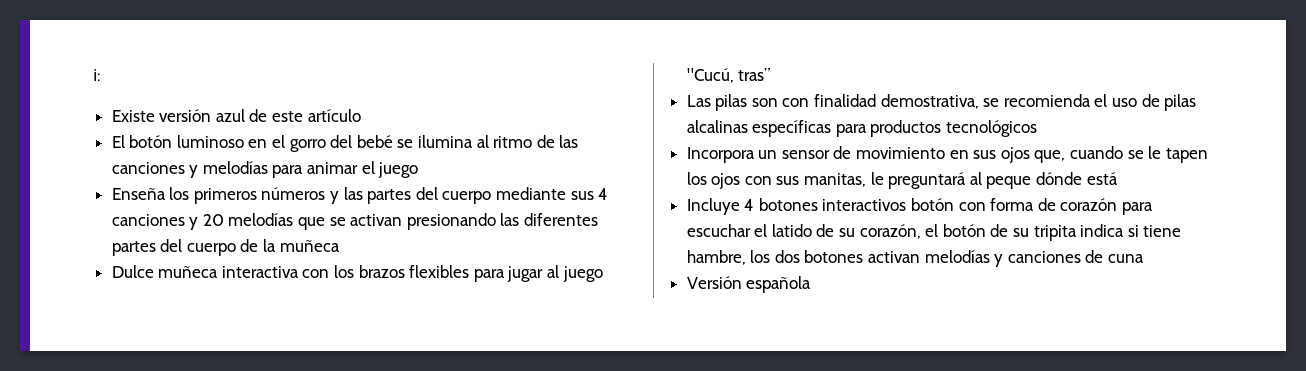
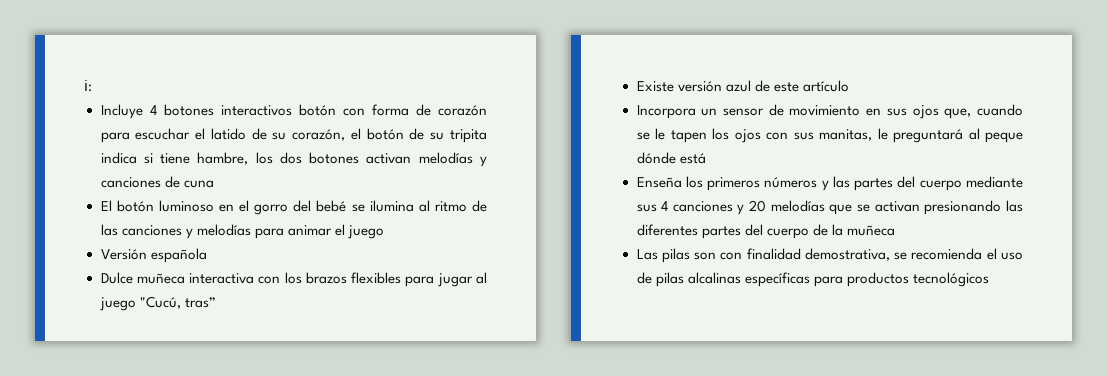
[111,109,361,122] [111,135,579,152] [111,161,419,178] [111,187,609,204] [111,213,599,230] [111,239,340,256] [111,265,603,282] [686,68,771,83] [686,94,1197,111] [686,120,1038,137] [686,146,1208,163] [686,172,1118,189] // Existe versión azul de este artículo // El botón luminoso en el gorro del bebé se ilumina al ritmo de las canciones y melodías para animar el juego // Enseña los primeros números y las partes del cuerpo mediante sus 4 canciones y 20 melodías que se activan presionando las diferentes partes del cuerpo de la muñeca // Dulce muñeca interactiva con los brazos flexibles para jugar al juego "Cucú, tras” // Las pilas son con finalidad demostrativa, se recomienda el uso de pilas alcalinas específicas para productos tecnológicos // Incorpora un sensor de movimiento en sus ojos que, cuando se le tapen los ojos con sus manitas, le preguntará al peque dónde está -> (92, 86) none
[686,276,812,293] Versión española -> [100,200,487,215] [100,224,384,239] [100,248,207,263] [100,272,487,287] [99,296,216,311] [636,80,849,92] [636,104,1023,119] [636,128,1023,143] [636,152,706,164] [636,176,1023,191] [636,200,1023,215] [636,224,895,239] [636,248,1023,263] [636,272,989,287] El botón luminoso en el gorro del bebé se ilumina al ritmo de las canciones y melodías para animar el juego // Versión española // Dulce muñeca interactiva con los brazos flexibles para jugar al juego "Cucú, tras” // Existe versión azul de este artículo // Incorpora un sensor de movimiento en sus ojos que, cuando se le tapen los ojos con sus manitas, le preguntará al peque dónde está // Enseña los primeros números y las partes del cuerpo mediante sus 4 canciones y 20 melodías que se activan presionando las diferentes partes del cuerpo de la muñeca // Las pilas son con finalidad demostrativa, se recomienda el uso de pilas alcalinas específicas para productos tecnológicos

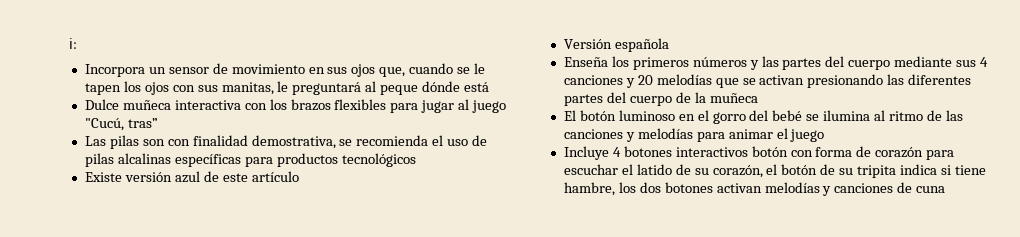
(92, 86) none -> [84,63,486,77] [84,81,490,95] [84,99,507,113] [84,118,158,131] [84,135,488,149] [84,153,416,167] [84,171,299,183] [563,38,669,52] [563,56,989,70] [563,74,972,88] [563,92,758,106] [563,110,963,124] [563,128,825,142] // Incorpora un sensor de movimiento en sus ojos que, cuando se le tapen los ojos con sus manitas, le preguntará al peque dónde está // Dulce muñeca interactiva con los brazos flexibles para jugar al juego "Cucú, tras” // Las pilas son con finalidad demostrativa, se recomienda el uso de pilas alcalinas específicas para productos tecnológicos // Existe versión azul de este artículo // Versión española // Enseña los primeros números y las partes del cuerpo mediante sus 4 canciones y 20 melodías que se activan presionando las diferentes partes del cuerpo de la muñeca // El botón luminoso en el gorro del bebé se ilumina al ritmo de las canciones y melodías para animar el juego
[100,200,487,215] [100,224,384,239] [100,248,207,263] [100,272,487,287] [99,296,216,311] [636,80,849,92] [636,104,1023,119] [636,128,1023,143] [636,152,706,164] [636,176,1023,191] [636,200,1023,215] [636,224,895,239] [636,248,1023,263] [636,272,989,287] // El botón luminoso en el gorro del bebé se ilumina al ritmo de las canciones y melodías para animar el juego // Versión española // Dulce muñeca interactiva con los brazos flexibles para jugar al juego "Cucú, tras” // Existe versión azul de este artículo // Incorpora un sensor de movimiento en sus ojos que, cuando se le tapen los ojos con sus manitas, le preguntará al peque dónde está // Enseña los primeros números y las partes del cuerpo mediante sus 4 canciones y 20 melodías que se activan presionando las diferentes partes del cuerpo de la muñeca // Las pilas son con finalidad demostrativa, se recomienda el uso de pilas alcalinas específicas para productos tecnológicos -> (946, 189) none

